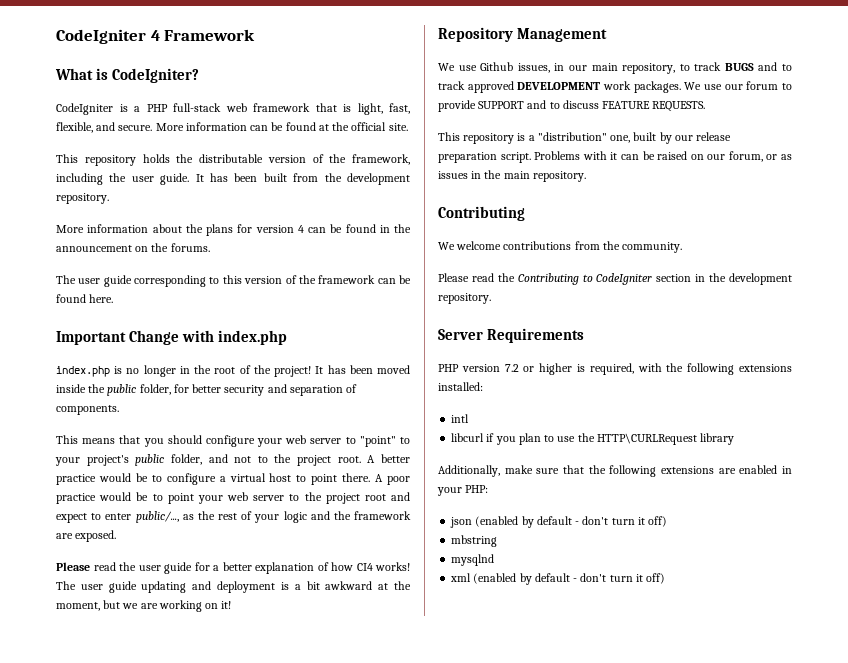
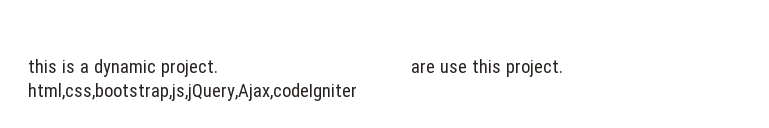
[56,29,256,44] [55,68,200,83] [56,103,410,115] [56,122,408,133] [56,154,410,166] [56,173,410,185] [56,193,109,204] [56,224,411,236] [56,243,210,252] [56,275,412,287] [56,294,114,303] [56,330,288,345] [56,365,410,377] [56,384,358,396] [56,405,119,415] [56,435,410,447] [55,454,410,466] [56,473,411,485] [56,492,411,504] [56,511,411,523] [56,530,117,542] [56,562,410,574] [56,581,411,593] [56,600,232,612] [438,27,608,42] [438,62,792,74] [438,81,792,93] [438,100,706,112] [438,132,732,144] [438,151,792,163] [438,170,586,182] [438,206,525,221] [438,241,683,253] [438,273,792,285] [438,293,491,304] [438,328,585,343] [438,363,792,375] [438,382,483,391] [451,414,470,423] [451,433,735,445] [438,465,792,477] [437,485,489,496] [450,516,668,528] [451,535,498,547] [451,554,495,566] [450,573,666,585] CodeIgniter 4 Framework // What is CodeIgniter? // CodeIgniter is a PHP full-stack web framework that is light, fast, flexible, and secure. More information can be found at the official site. // This repository holds the distributable version of the framework, including the user guide. It has been built from the development repository. // More information about the plans for version 4 can be found in the announcement on the forums. // The user guide corresponding to this version of the framework can be found here. // Important Change with index.php // index.php is no longer in the root of the project! It has been moved inside the public folder, for better security and separation of components. // This means that you should configure your web server to "point" to your project's public folder, and not to the project root. A better practice would be to configure a virtual host to point there. A poor practice would be to point your web server to the project root and expect to enter public/..., as the rest of your logic and the framework are exposed. // Please read the user guide for a better explanation of how CI4 works! The user guide updating and deployment is a bit awkward at the moment, but we are working on it! // Repository Management // We use Github issues, in our main repository, to track BUGS and to track approved DEVELOPMENT work packages. We use our forum to provide SUPPORT and to discuss FEATURE REQUESTS. // This repository is a "distribution" one, built by our release preparation script. Problems with it can be raised on our forum, or as issues in the main repository. // Contributing // We welcome contributions from the community. // Please read the Contributing to CodeIgniter section in the development repository. // Server Requirements // PHP version 7.2 or higher is required, with the following extensions installed: // intl // libcurl if you plan to use the HTTP\CURLRequest library // Additionally, make sure that the following extensions are enabled in your PHP: // json (enabled by default - don't turn it off) // mbstring // mysqlnd // xml (enabled by default - don't turn it off) -> [28,59,218,77] [28,83,357,101] [411,59,563,77] this is a dynamic project. html,css,bootstrap,js,jQuery,Ajax,codeIgniter are use this project.

